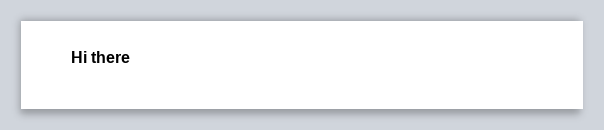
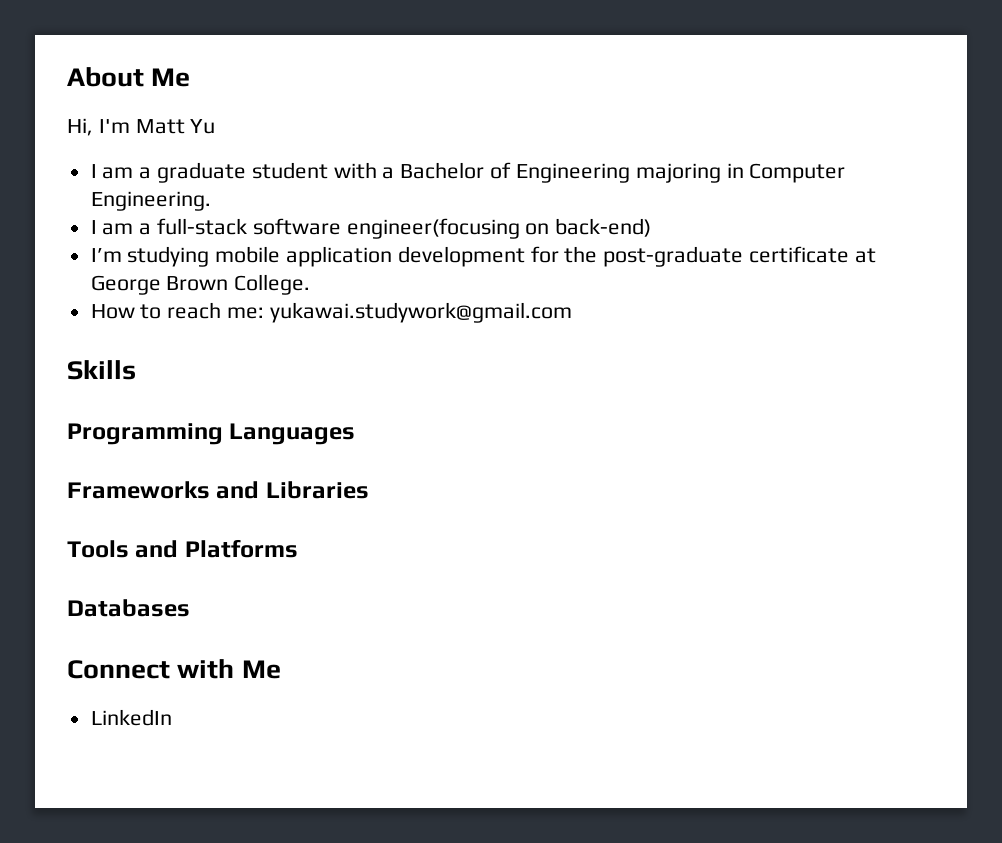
[71,51,131,63] Hi there -> [67,67,191,87] [67,118,216,136] [90,162,846,183] [90,191,211,211] [90,218,652,239] [90,246,876,267] [90,274,311,295] [90,302,572,323] [67,360,136,380] [67,423,356,445] [67,481,369,499] [67,539,298,558] [67,599,190,617] [67,659,281,679] [90,709,172,726] About Me // Hi, I'm Matt Yu // I am a graduate student with a Bachelor of Engineering majoring in Computer Engineering. // I am a full-stack software engineer(focusing on back-end) // I’m studying mobile application development for the post-graduate certificate at George Brown College. // How to reach me: yukawai.studywork@gmail.com // Skills // Programming Languages // Frameworks and Libraries // Tools and Platforms // Databases // Connect with Me // LinkedIn

